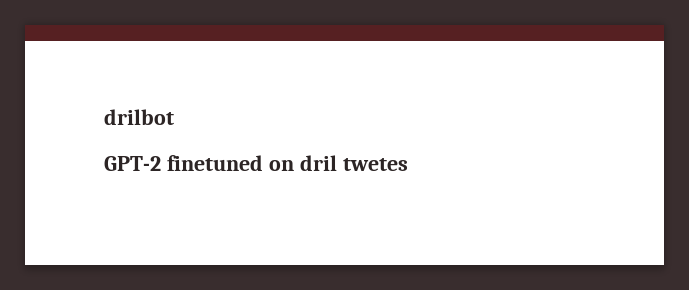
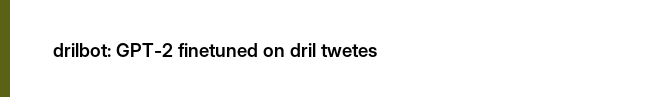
[104,109,174,125] drilbot // -> [53,43,111,57] drilbot:

